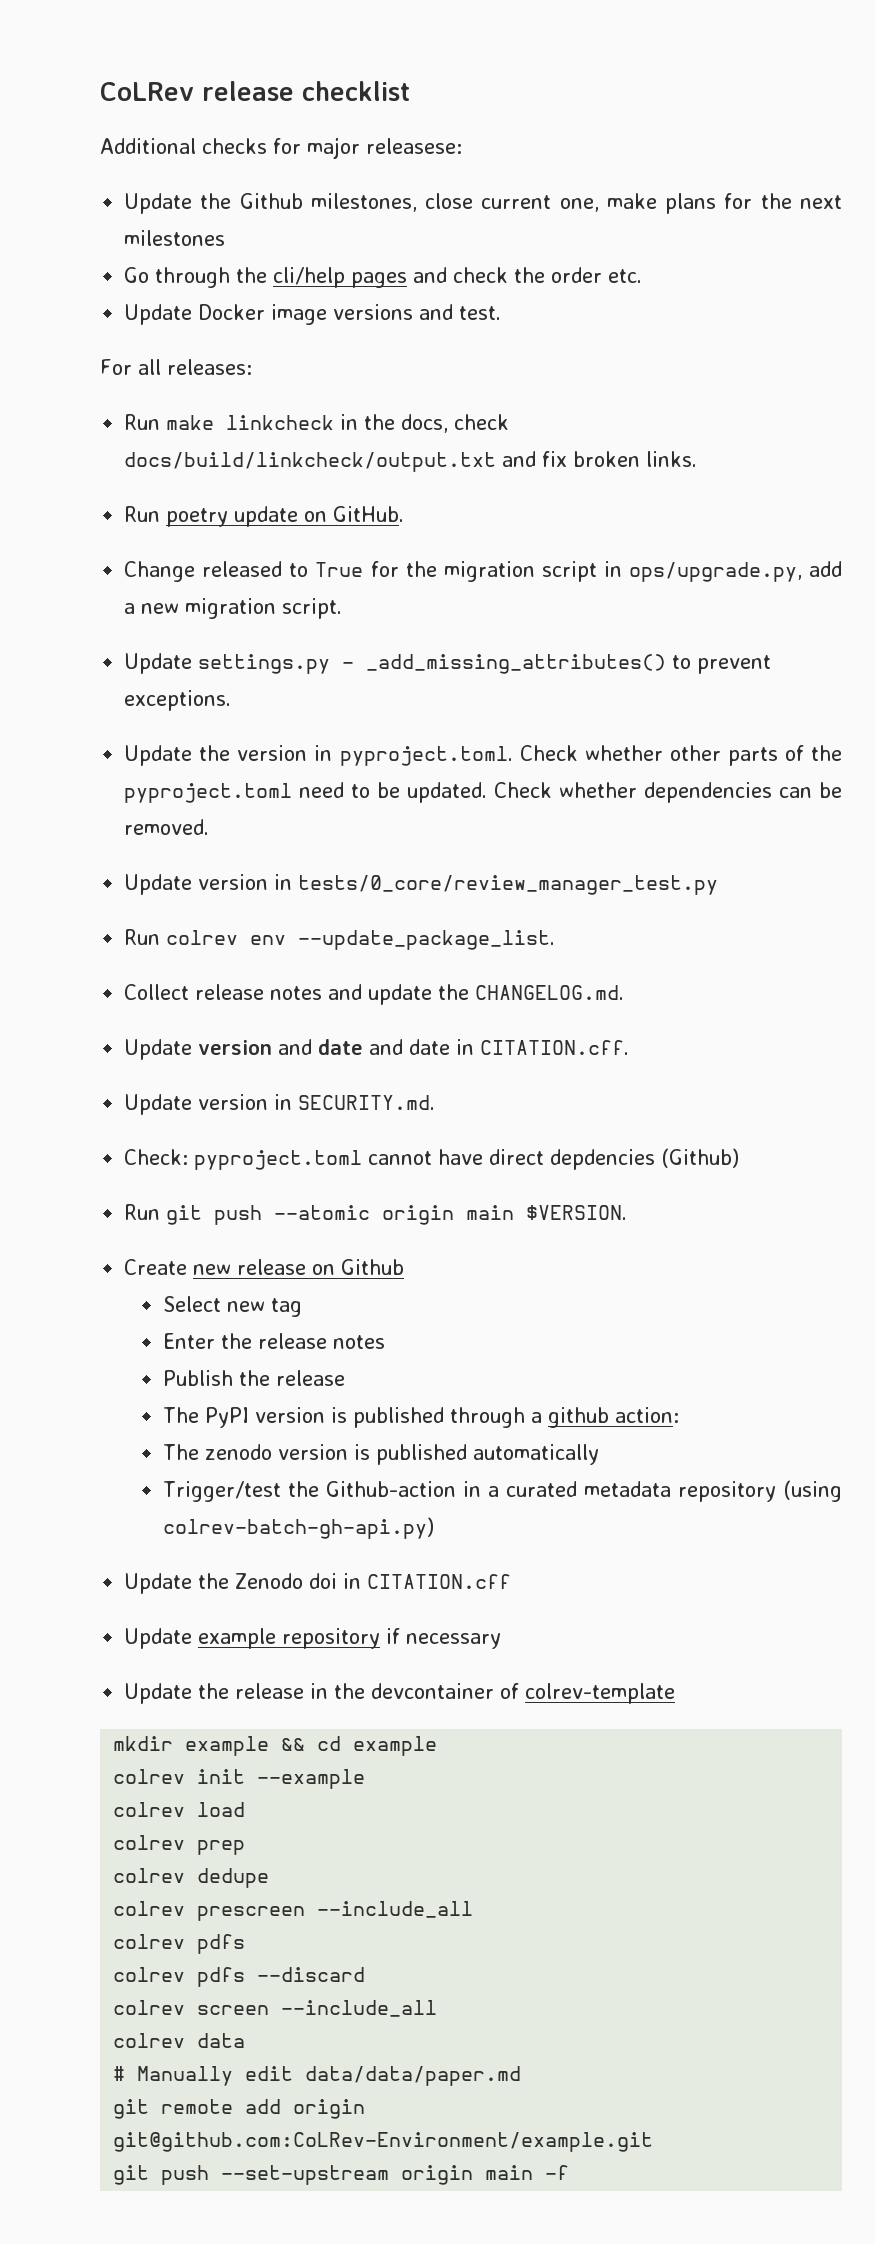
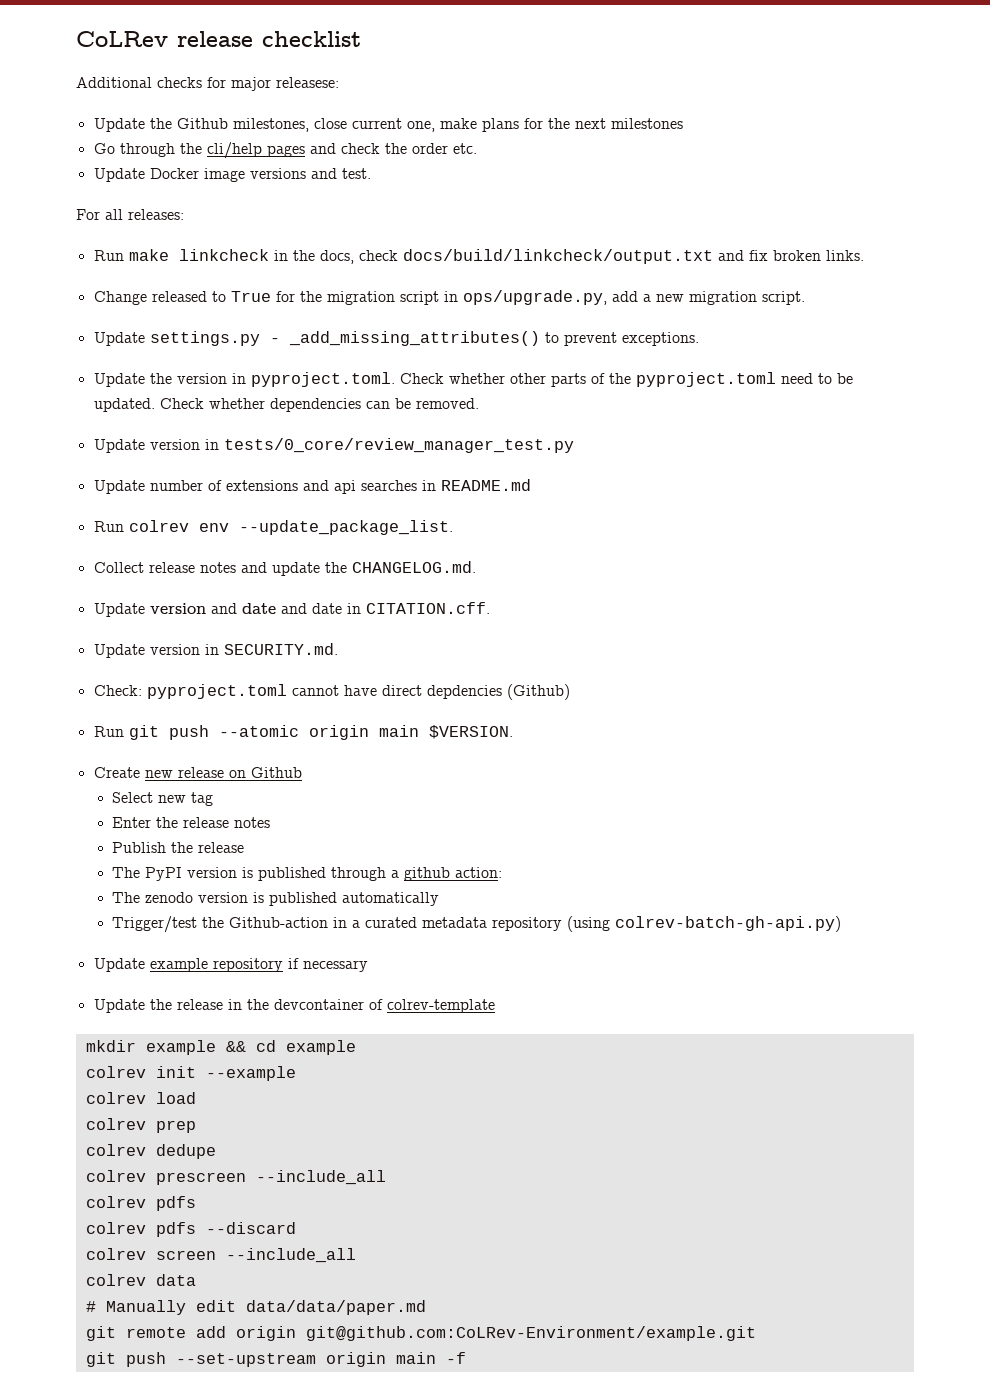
[124,506,405,527] // Run poetry update on GitHub. -> (864, 255) none
(719, 885) none -> [93,479,531,494] // Update number of extensions and api searches in README.md
[124,1573,512,1594] // Update the Zenodo doi in CITATION.cff -> (842, 924) none

